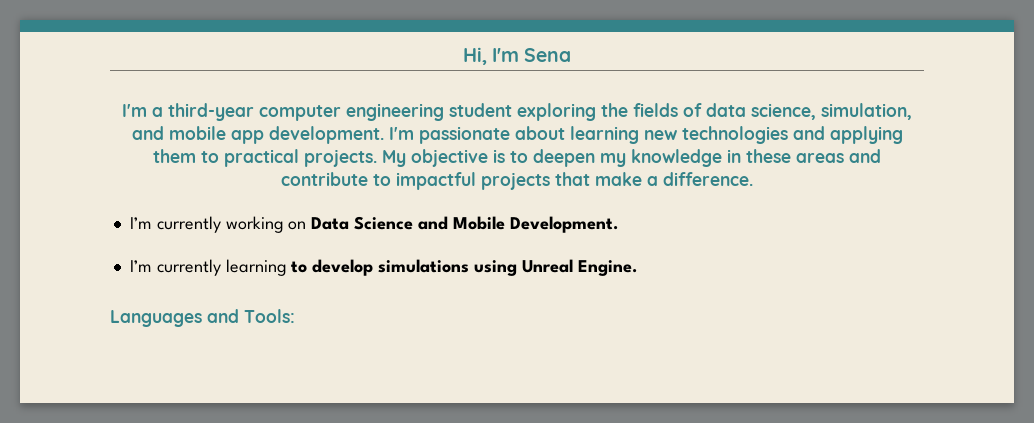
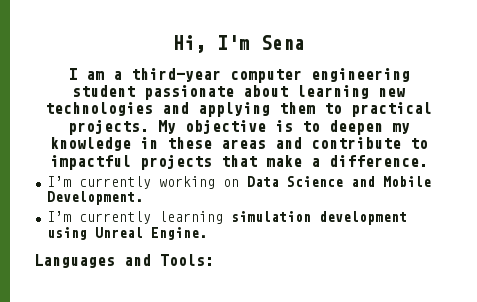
[122,104,147,117] I'm -> [67,68,104,80] I am
[517,103,912,121] [131,126,414,144] exploring the fields of data science, simulation, and mobile app development. I'm -> (135, 91) none
[291,259,470,276] to develop simulations -> [230,211,407,225] simulation development

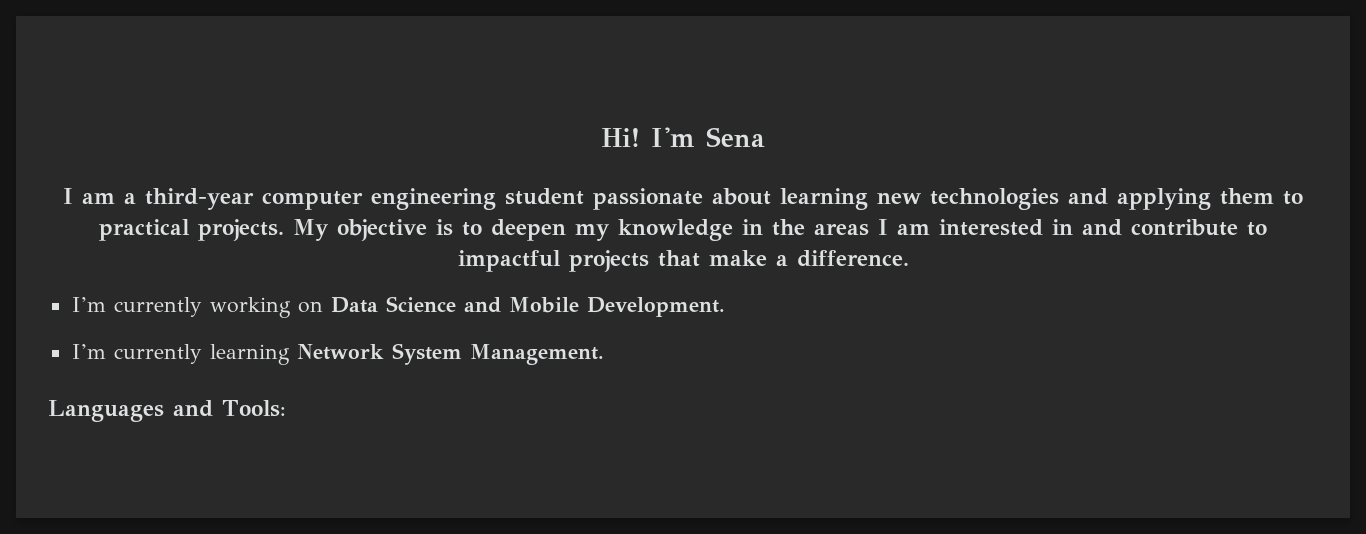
[172,35,206,53] Hi, -> [601,128,640,147] Hi!
[166,137,266,149] these areas -> [772,219,1073,236] the areas I am interested in
[230,211,407,225] [46,227,207,240] simulation development using Unreal Engine. -> [296,343,604,365] Network System Management.

